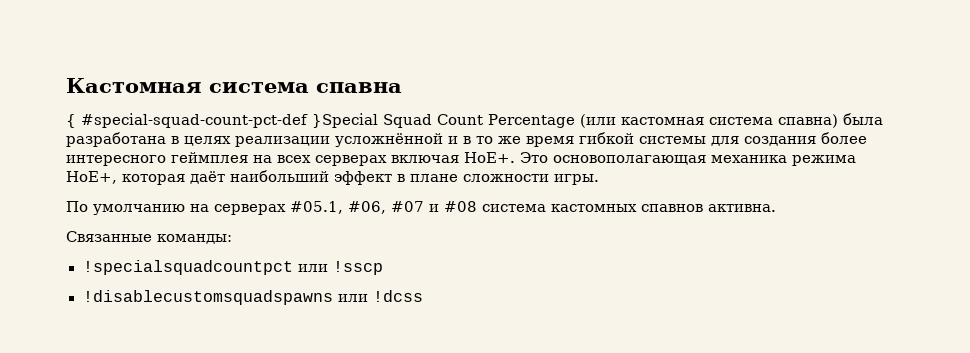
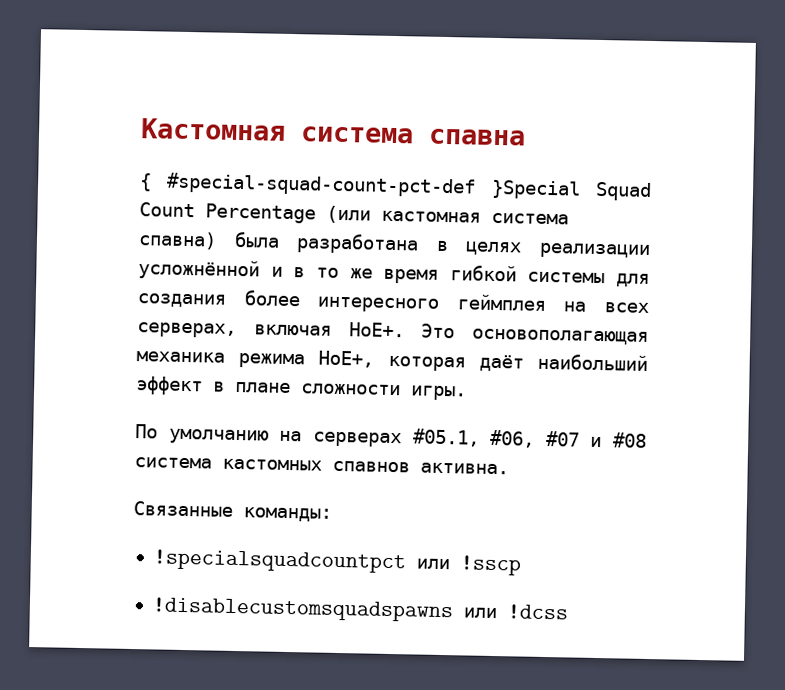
[315,155,387,166] серверах -> [137,322,237,338] серверах,

